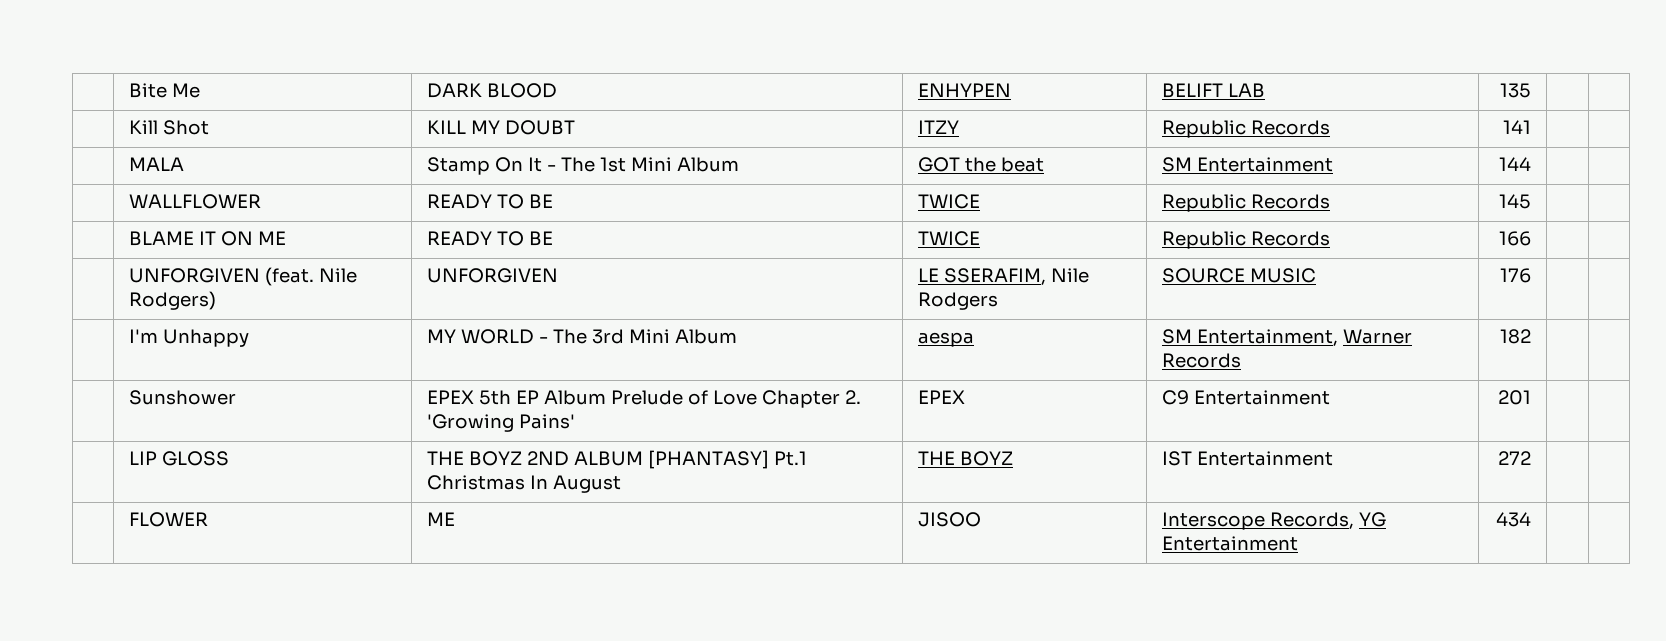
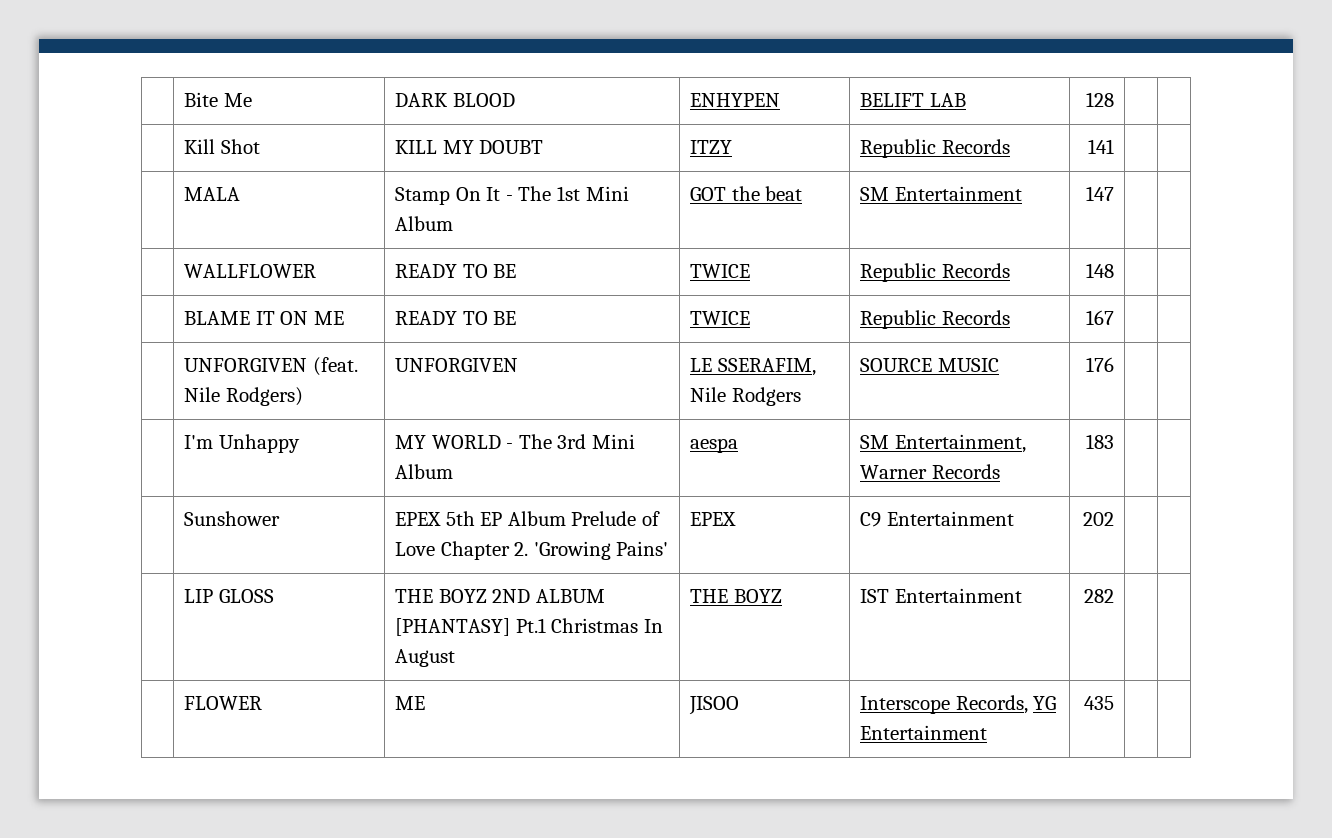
[1500,83,1532,98] 135 -> [1085,92,1114,107] 128
[1499,157,1532,171] 144 -> [1085,186,1114,201] 147
[1499,194,1532,209] 145 -> [1085,263,1114,278] 148
[1499,231,1532,246] 166 -> [1085,310,1114,325] 167
[1500,329,1532,344] 182 -> [1085,434,1114,449] 183
[1498,390,1532,405] 201 -> [1082,512,1114,526] 202
[1498,451,1532,465] 272 -> [1083,589,1114,603] 282
[1496,512,1532,527] 434 -> [1083,696,1114,710] 435

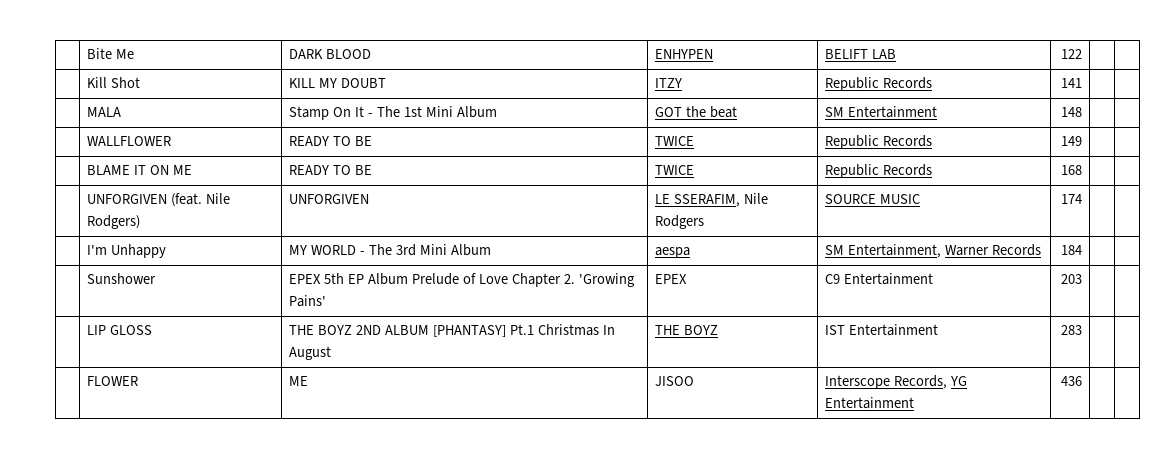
[1085,92,1114,107] 128 -> [1060,49,1082,59] 122
[1085,186,1114,201] 147 -> [1060,107,1082,117] 148
[1085,263,1114,278] 148 -> [1060,136,1082,146] 149
[1085,310,1114,325] 167 -> [1060,165,1082,175] 168
[1085,357,1114,372] 176 -> [1060,194,1082,204] 174
[1085,434,1114,449] 183 -> [1060,245,1082,255] 184
[1082,512,1114,526] 202 -> [1060,274,1082,284] 203
[1083,589,1114,603] 282 -> [1060,325,1082,335] 283
[1083,696,1114,710] 435 -> [1060,376,1082,386] 436

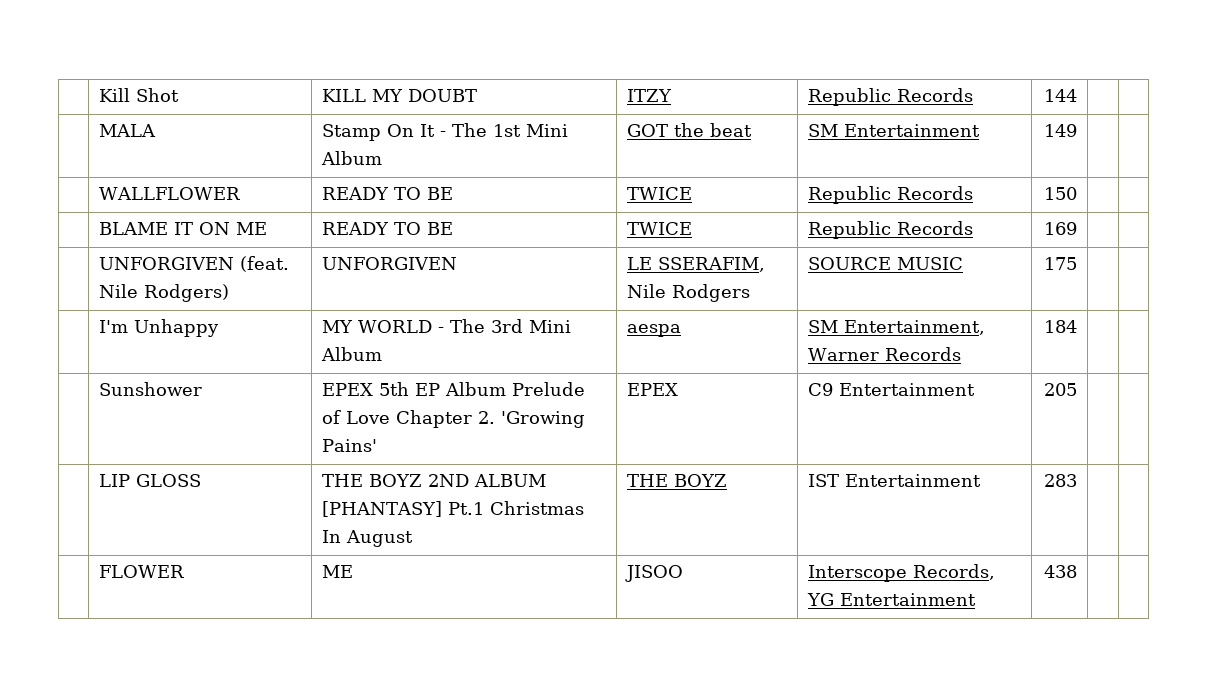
[87,48,135,59] [289,49,372,59] [655,49,714,59] [825,49,897,59] [1060,49,1082,59] | Bite Me | DARK BLOOD | ENHYPEN | BELIFT LAB | 122 | | // -> (98, 95) none
[1060,78,1082,88] 141 -> [1044,89,1078,102] 144
[1060,107,1082,117] 148 -> [1044,124,1078,137] 149
[1060,136,1082,146] 149 -> [1044,187,1078,200] 150
[1060,165,1082,175] 168 -> [1044,222,1078,235] 169
[1060,194,1082,204] 174 -> [1044,257,1078,270] 175
[1060,274,1082,284] 203 -> [1044,383,1078,396] 205
[1060,376,1082,386] 436 -> [1044,565,1078,578] 438

